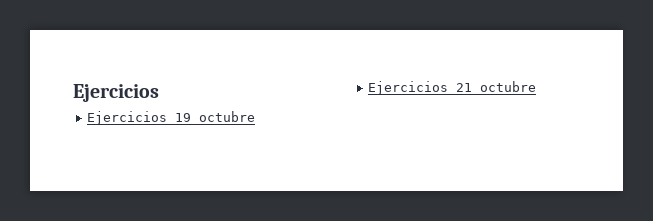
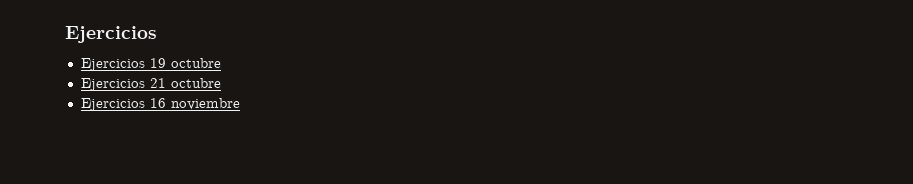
(537, 86) none -> [80,98,240,111] // Ejercicios 16 noviembre

